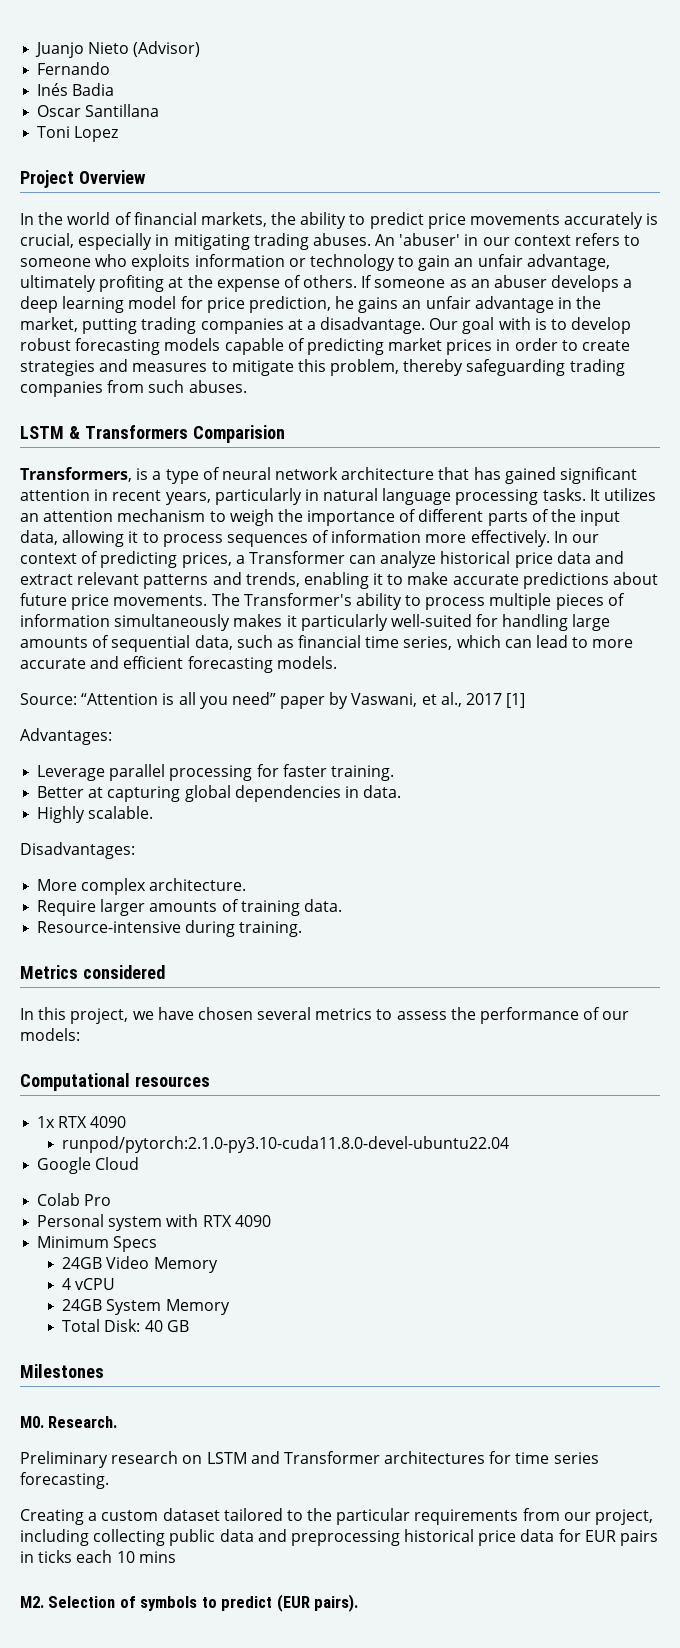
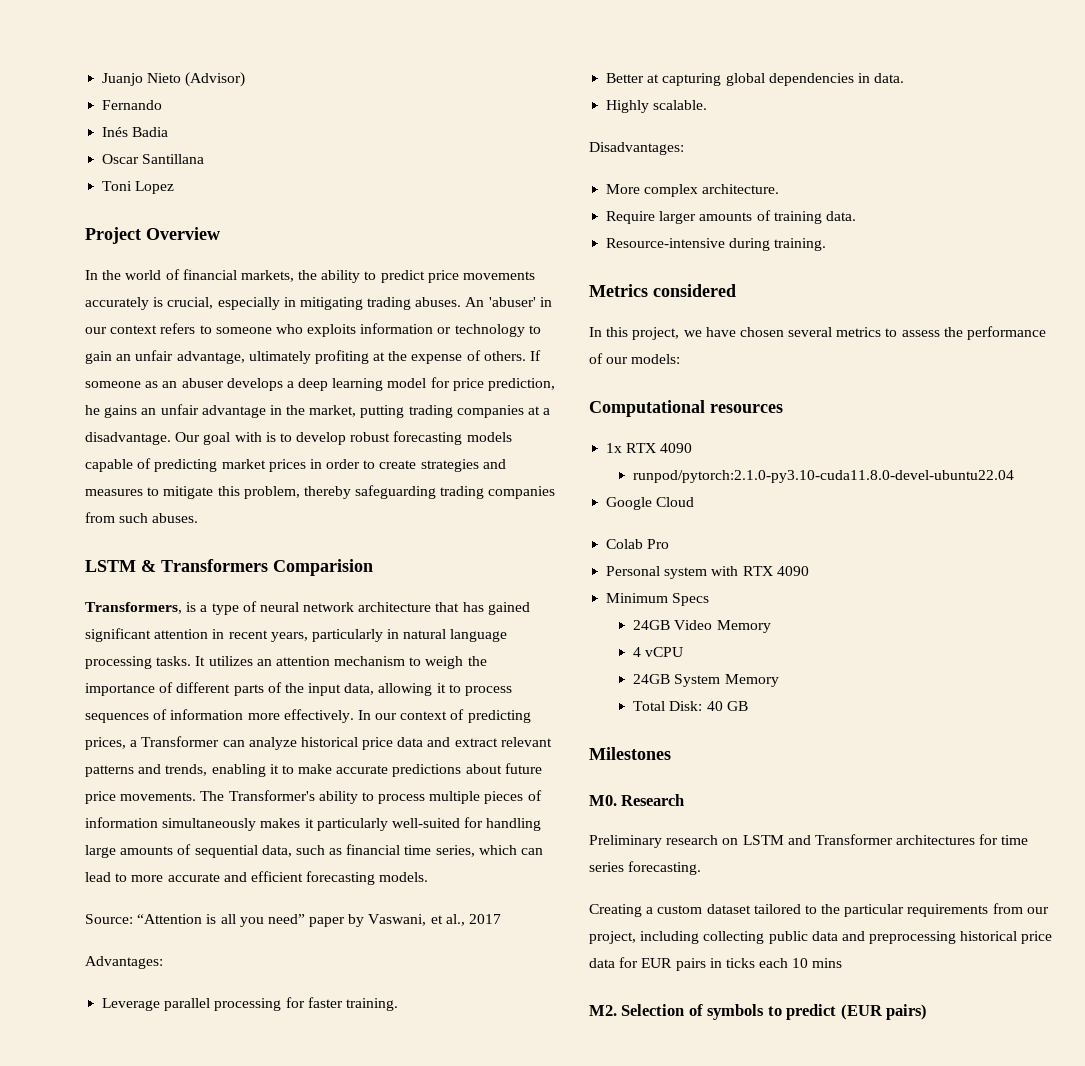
[506,693,526,708] [1] -> (502, 919) none
[48,1416,118,1428] Research. -> [621,794,685,806] Research
[314,1594,359,1612] pairs). -> [886,1004,928,1020] pairs)

